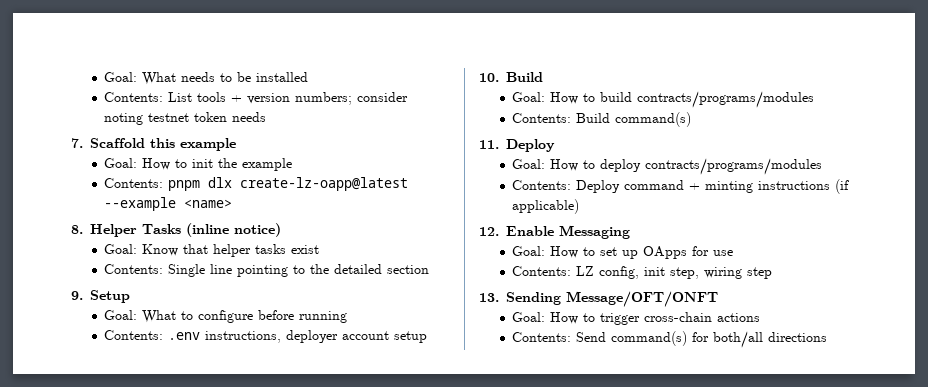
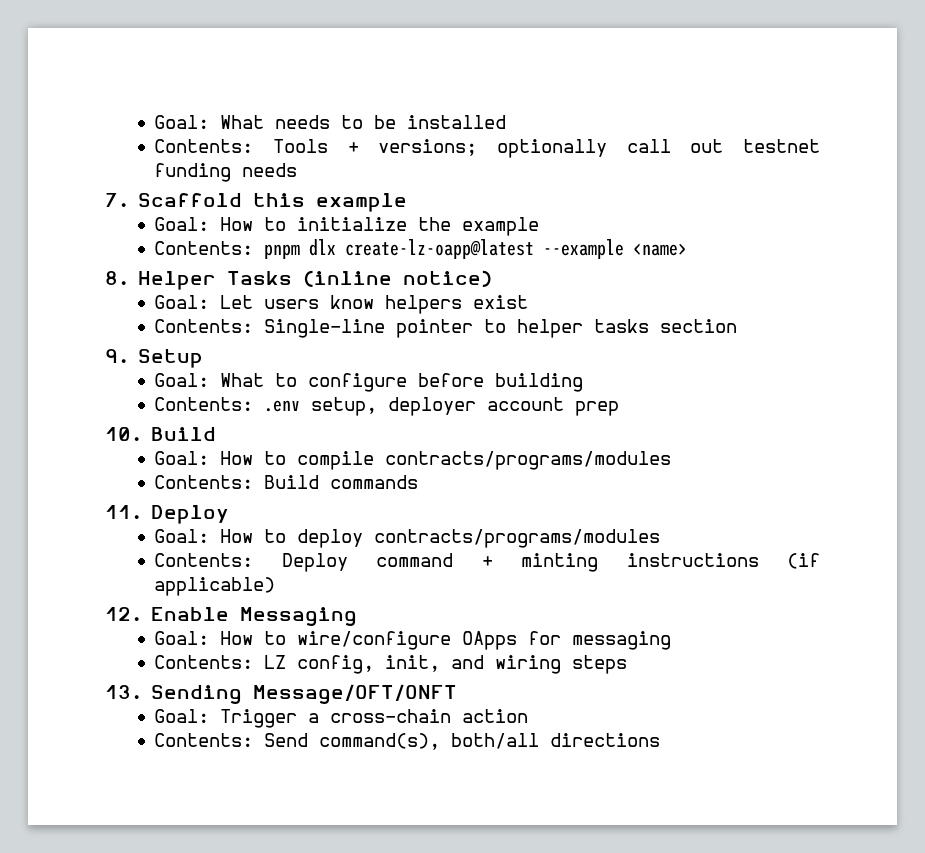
[168,92,409,105] [104,112,228,125] List tools + version numbers; consider noting testnet token -> [272,139,821,158] [154,163,232,182] Tools + versions; optionally call out testnet funding
[192,159,214,168] init -> [297,217,408,231] initialize
[142,244,320,257] [104,264,383,277] Know that helper tasks exist // Contents: Single line pointing to the detailed -> [220,295,529,314] [154,319,650,338] Let users know helpers exist // Contents: Single-line pointer to helper tasks
[299,311,348,323] running -> [495,373,584,392] building
[205,331,282,343] instructions, -> [311,397,378,416] setup,
[394,331,428,343] setup -> [575,401,620,416] prep
[600,92,633,102] build -> [297,451,375,470] compile
[615,112,692,127] command(s) -> [330,475,419,489] commands
[600,247,639,259] set up -> [297,631,452,650] wire/configure
[713,250,734,256] use -> [572,631,672,650] messaging
[644,267,773,279] init step, wiring step -> [385,655,628,674] init, and wiring steps
[550,312,761,325] How to trigger cross-chain actions -> [220,709,529,728] Trigger a cross-chain action
[611,331,710,346] command(s) for -> [319,733,441,750] command(s),

